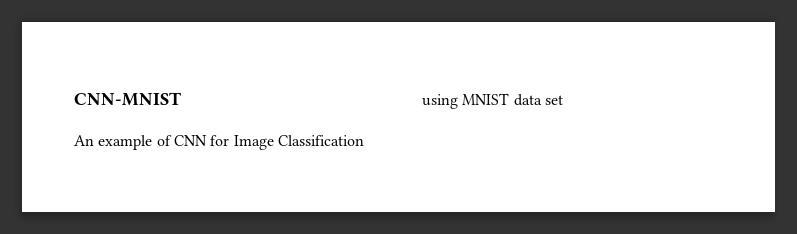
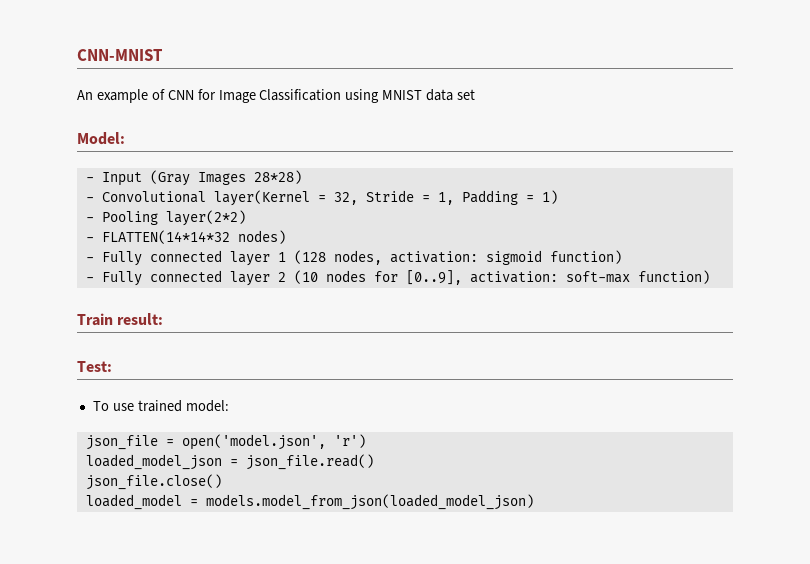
(563, 100) none -> [77,132,125,145] [85,170,302,186] [85,190,558,206] [85,210,246,226] [85,230,286,244] [85,250,622,266] [85,270,710,286] [77,313,164,326] [77,361,112,372] [92,400,229,412] [85,434,366,450] [85,454,374,470] [85,474,222,490] [85,494,534,510] // Model: // - Input (Gray Images 28*28) // - Convolutional layer(Kernel = 32, Stride = 1, Padding = 1) // - Pooling layer(2*2) // - FLATTEN(14*14*32 nodes) // - Fully connected layer 1 (128 nodes, activation: sigmoid function) // - Fully connected layer 2 (10 nodes for [0..9], activation: soft-max function) // Train result: // Test: // To use trained model: // json_file = open('model.json', 'r') // loaded_model_json = json_file.read() // json_file.close() // loaded_model = models.model_from_json(loaded_model_json)

